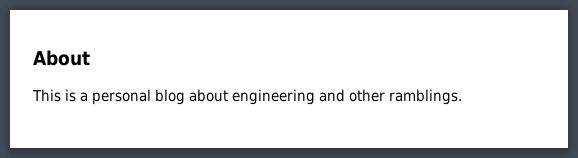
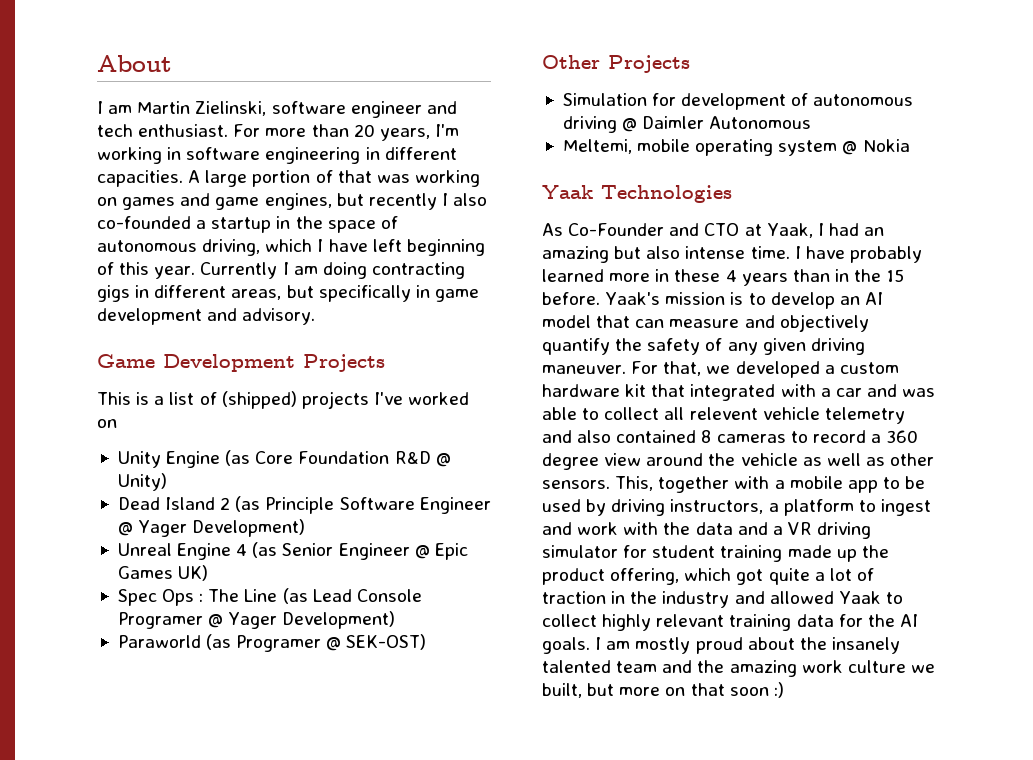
[32,89,463,105] This is a personal blog about engineering and other ramblings. -> [97,101,457,118] [97,124,459,141] [97,147,457,164] [97,170,480,187] [97,193,488,210] [97,216,398,233] [97,239,485,256] [97,262,465,279] [97,285,479,302] [97,308,316,325] [97,354,385,372] [97,391,470,409] [97,419,117,428] [117,450,451,468] [117,473,167,491] [117,496,491,514] [117,519,306,537] [117,542,468,560] [117,565,209,581] [117,588,422,606] [117,611,396,629] [117,634,427,652] [542,55,690,73] [562,93,914,110] [562,116,812,133] [562,139,910,156] [542,185,732,203] [542,223,885,238] [542,246,922,263] [542,269,905,286] [542,292,883,309] [542,314,869,332] [542,338,865,355] [542,361,899,378] [542,384,936,401] [542,407,905,424] [542,430,919,443] [542,453,935,470] [542,476,926,493] [542,499,931,516] [542,522,872,539] [542,545,889,562] [542,568,874,585] [542,591,903,608] [542,614,918,631] [542,637,900,654] [542,660,935,677] [542,682,784,698] I am Martin Zielinski, software engineer and tech enthusiast. For more than 20 years, I'm working in software engineering in different capacities. A large portion of that was working on games and game engines, but recently I also co-founded a startup in the space of autonomous driving, which I have left beginning of this year. Currently I am doing contracting gigs in different areas, but specifically in game development and advisory. // Game Development Projects // This is a list of (shipped) projects I've worked on // Unity Engine (as Core Foundation R&D @ Unity) // Dead Island 2 (as Principle Software Engineer @ Yager Development) // Unreal Engine 4 (as Senior Engineer @ Epic Games UK) // Spec Ops : The Line (as Lead Console Programer @ Yager Development) // Paraworld (as Programer @ SEK-OST) // Other Projects // Simulation for development of autonomous driving @ Daimler Autonomous // Meltemi, mobile operating system @ Nokia // Yaak Technologies // As Co-Founder and CTO at Yaak, I had an amazing but also intense time. I have probably learned more in these 4 years than in the 15 before. Yaak's mission is to develop an AI model that can measure and objectively quantify the safety of any given driving maneuver. For that, we developed a custom hardware kit that integrated with a car and was able to collect all relevent vehicle telemetry and also contained 8 cameras to record a 360 degree view around the vehicle as well as other sensors. This, together with a mobile app to be used by driving instructors, a platform to ingest and work with the data and a VR driving simulator for student training made up the product offering, which got quite a lot of traction in the industry and allowed Yaak to collect highly relevant training data for the AI goals. I am mostly proud about the insanely talented team and the amazing work culture we built, but more on that soon :)

